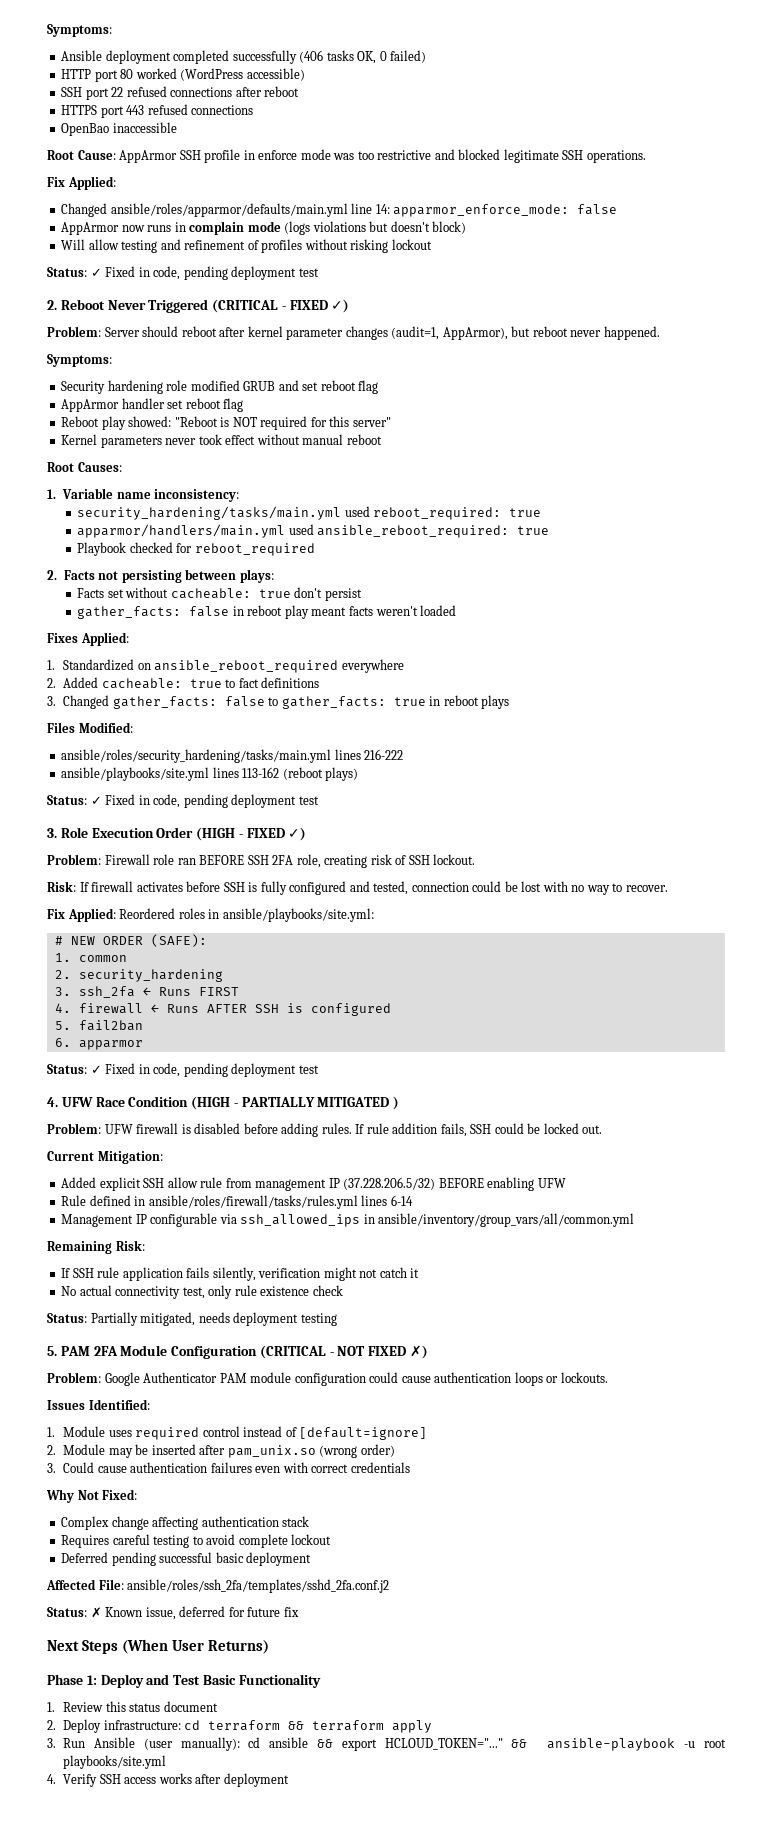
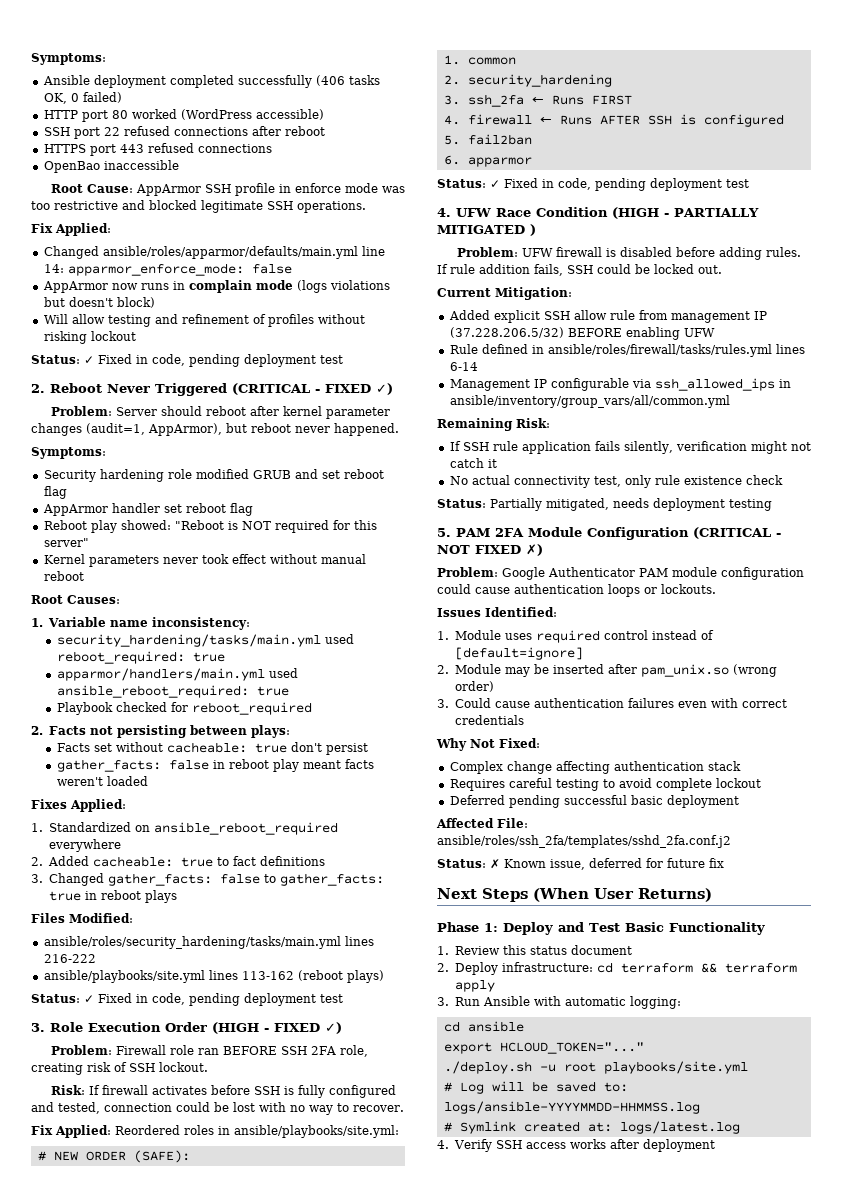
[143,1737,240,1751] (user manually): -> [533,996,681,1009] with automatic logging: //
[316,1739,333,1748] && -> (524, 1026) //
[511,1738,676,1751] && ansible-playbook -> [443,1061,532,1074] // ./deploy.sh
(167, 1762) none -> [443,1081,628,1094] [443,1101,700,1114] [443,1121,740,1134] // # Log will be saved to: logs/ansible-YYYYMMDD-HHMMSS.log // # Symlink created at: logs/latest.log

